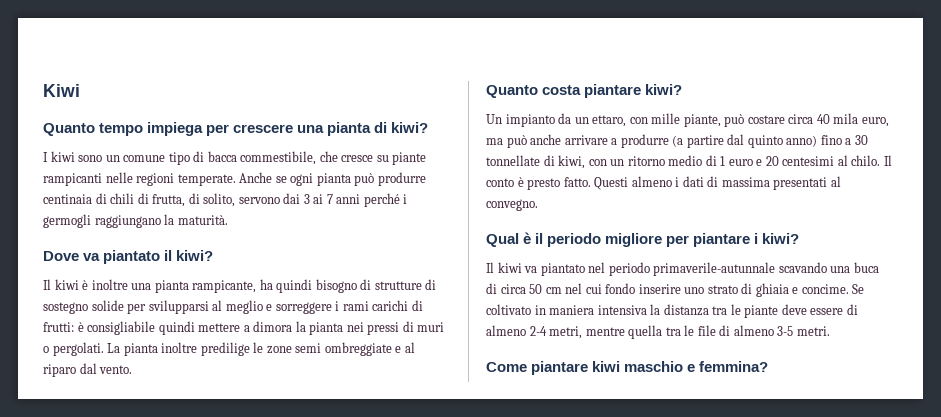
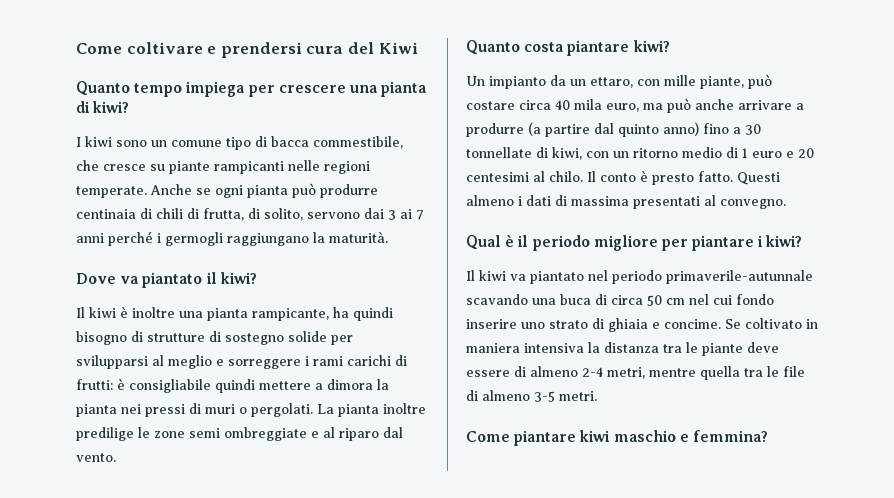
(43, 90) none -> [76,42,374,58] Come coltivare e prendersi cura del

